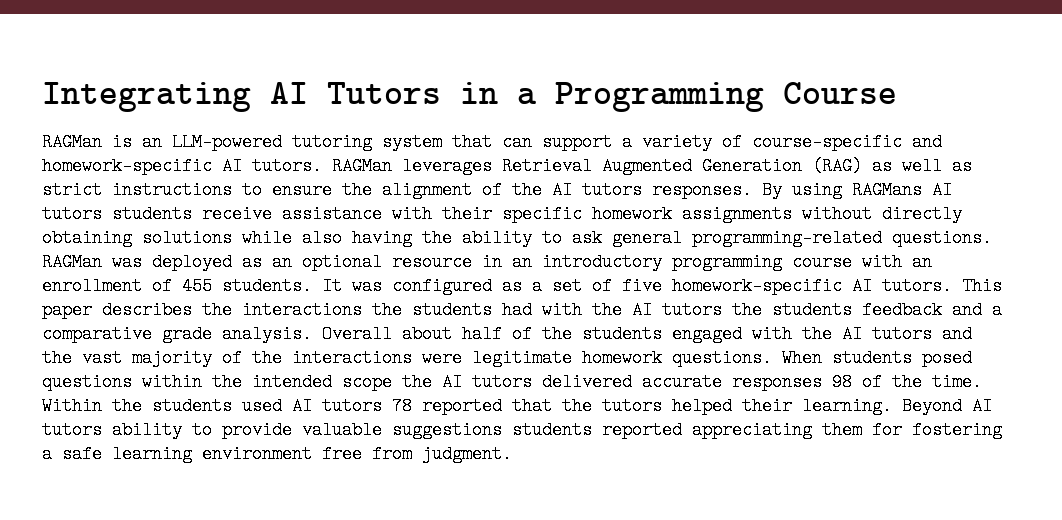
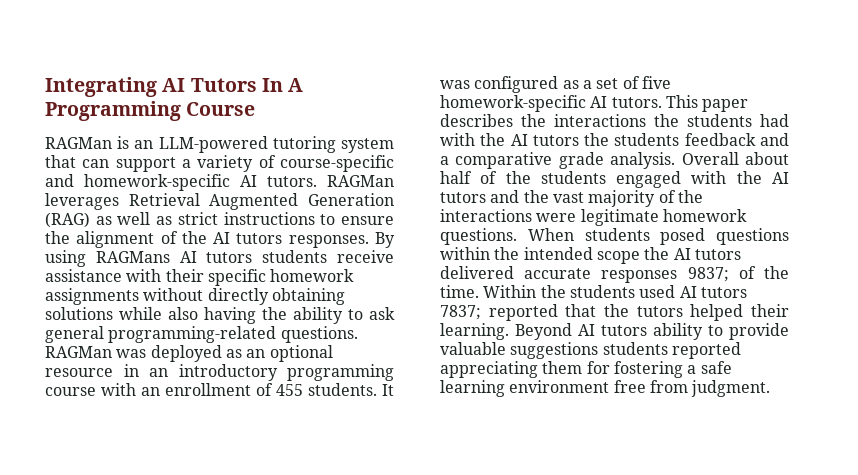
[460,82,536,105] in a -> [261,78,304,92] In A
[832,373,852,391] 98 -> [687,267,729,282] 9837;
[392,397,412,415] 78 -> [440,305,481,320] 7837;

